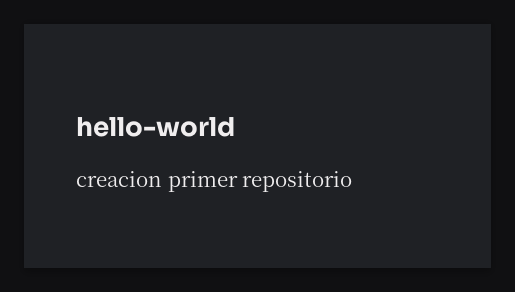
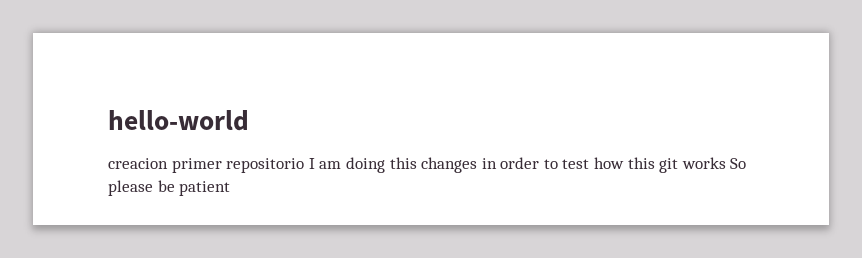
(353, 181) none -> [308,157,747,173] [108,180,231,196] I am doing this changes in order to test how this git works So please be patient

